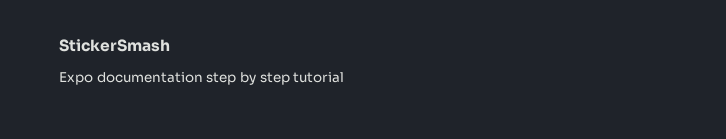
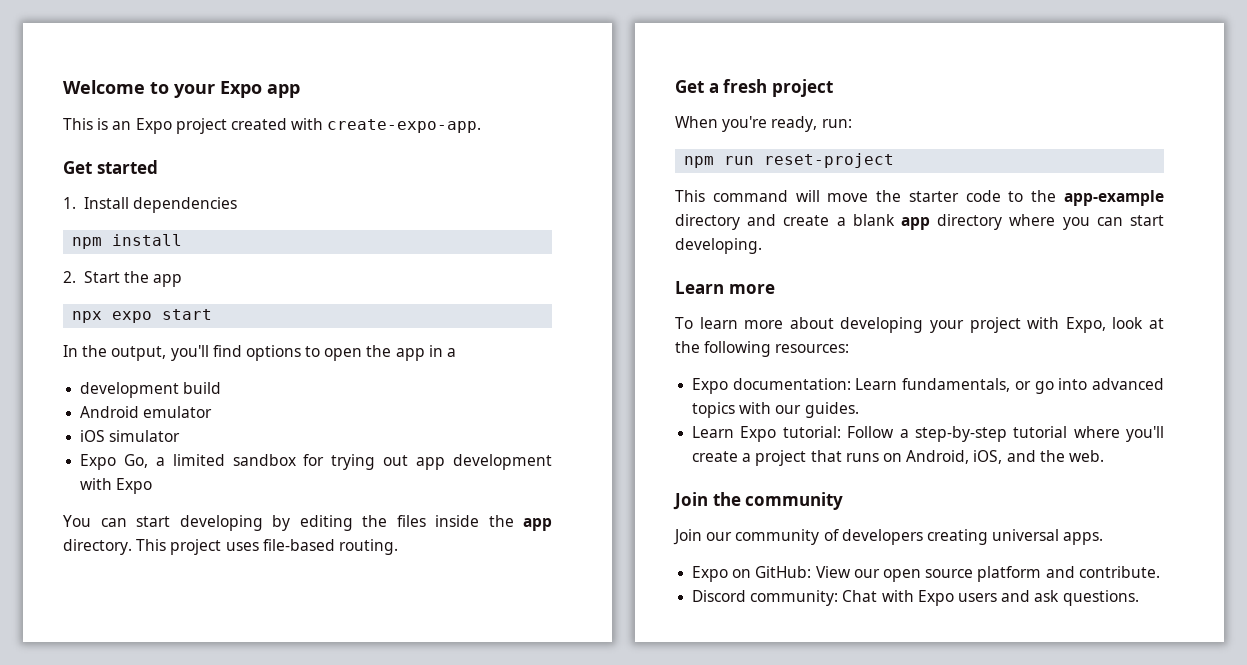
[59,39,170,52] [59,72,345,85] StickerSmash // Expo documentation step by step tutorial -> [63,80,300,98] [63,118,482,134] [63,160,158,174] [63,197,237,213] [72,234,183,249] [63,271,183,287] [72,309,213,323] [63,345,457,361] [80,382,222,398] [80,406,213,418] [80,430,181,442] [80,454,552,470] [80,478,153,494] [63,515,552,531] [63,539,398,555] [675,79,833,97] [675,116,852,132] [684,153,895,168] [675,190,1164,206] [675,214,1164,230] [675,238,762,254] [675,281,775,294] [675,317,1164,333] [675,341,850,357] [692,378,1164,394] [692,402,859,418] [692,426,1164,442] [692,450,1104,466] [673,492,844,510] [673,529,1104,545] [692,566,1160,582] [692,590,1139,606] Welcome to your Expo app // This is an Expo project created with create-expo-app. // Get started // 1. Install dependencies // npm install // 2. Start the app // npx expo start // In the output, you'll find options to open the app in a // development build // Android emulator // iOS simulator // Expo Go, a limited sandbox for trying out app development with Expo // You can start developing by editing the files inside the app directory. This project uses file-based routing. // Get a fresh project // When you're ready, run: // npm run reset-project // This command will move the starter code to the app-example directory and create a blank app directory where you can start developing. // Learn more // To learn more about developing your project with Expo, look at the following resources: // Expo documentation: Learn fundamentals, or go into advanced topics with our guides. // Learn Expo tutorial: Follow a step-by-step tutorial where you'll create a project that runs on Android, iOS, and the web. // Join the community // Join our community of developers creating universal apps. // Expo on GitHub: View our open source platform and contribute. // Discord community: Chat with Expo users and ask questions.

